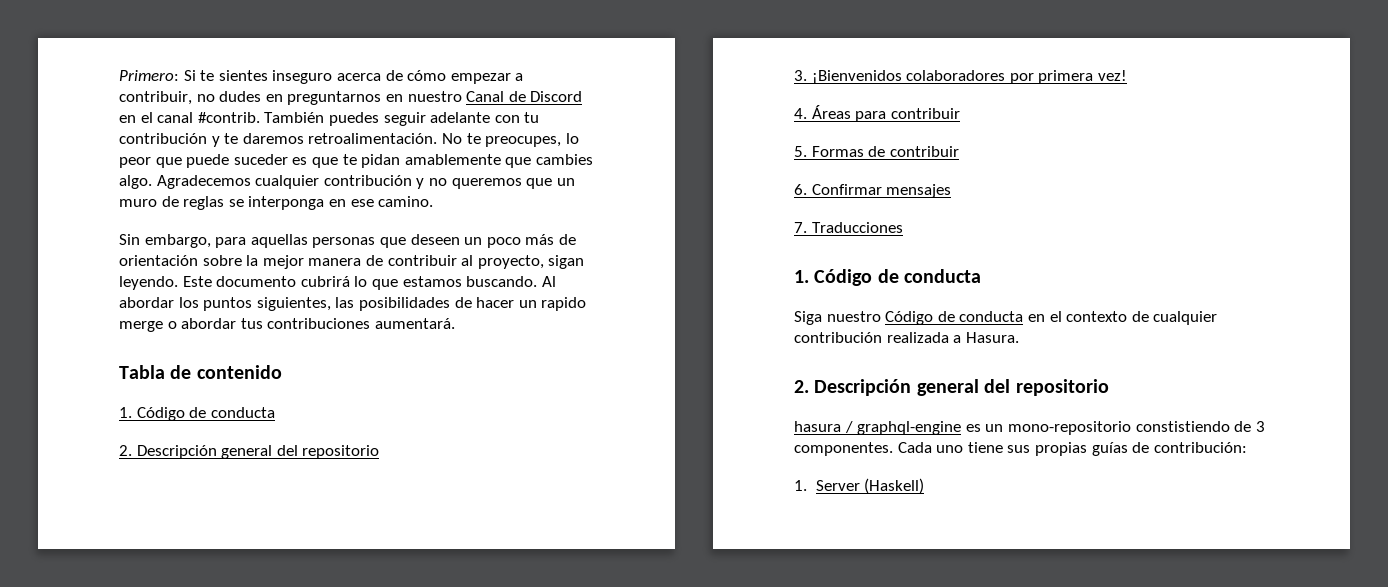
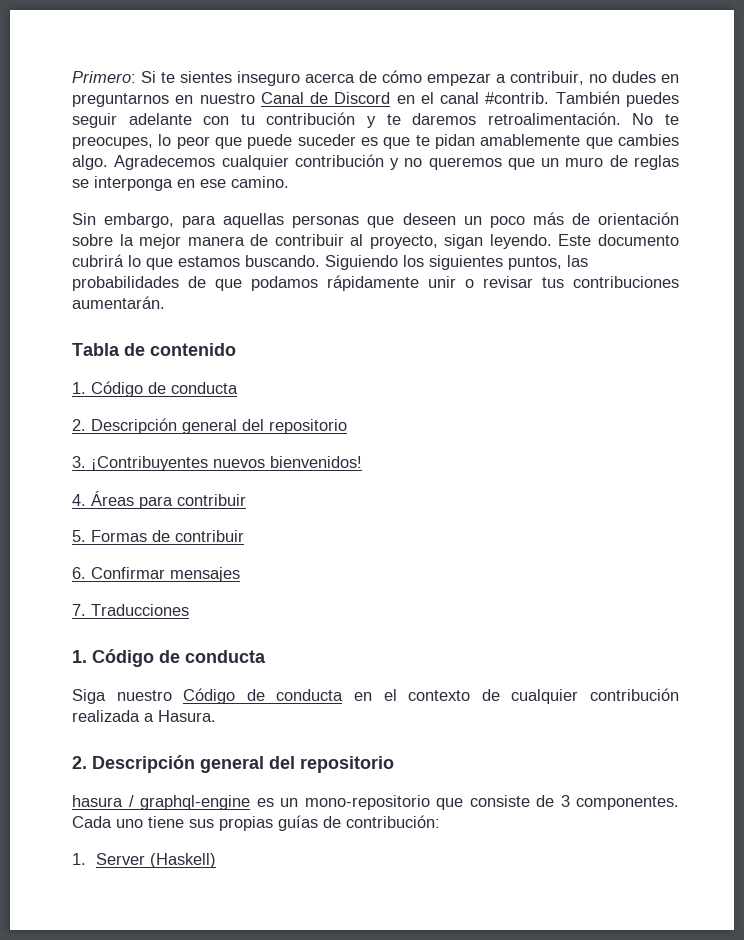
[541,276,556,287] [119,297,587,311] [119,318,237,332] Al abordar los puntos siguientes, las posibilidades de hacer un rapido merge o abordar -> [325,255,588,270] [72,275,533,291] Siguiendo los siguientes puntos, las probabilidades de que podamos rápidamente unir o revisar
[374,318,455,329] aumentará. -> [72,296,165,309] aumentarán.
[811,70,1127,84] ¡Bienvenidos colaboradores por primera vez! -> [91,456,362,471] ¡Contribuyentes nuevos bienvenidos!
[1135,421,1230,432] constistiendo -> [436,795,530,810] que consiste

